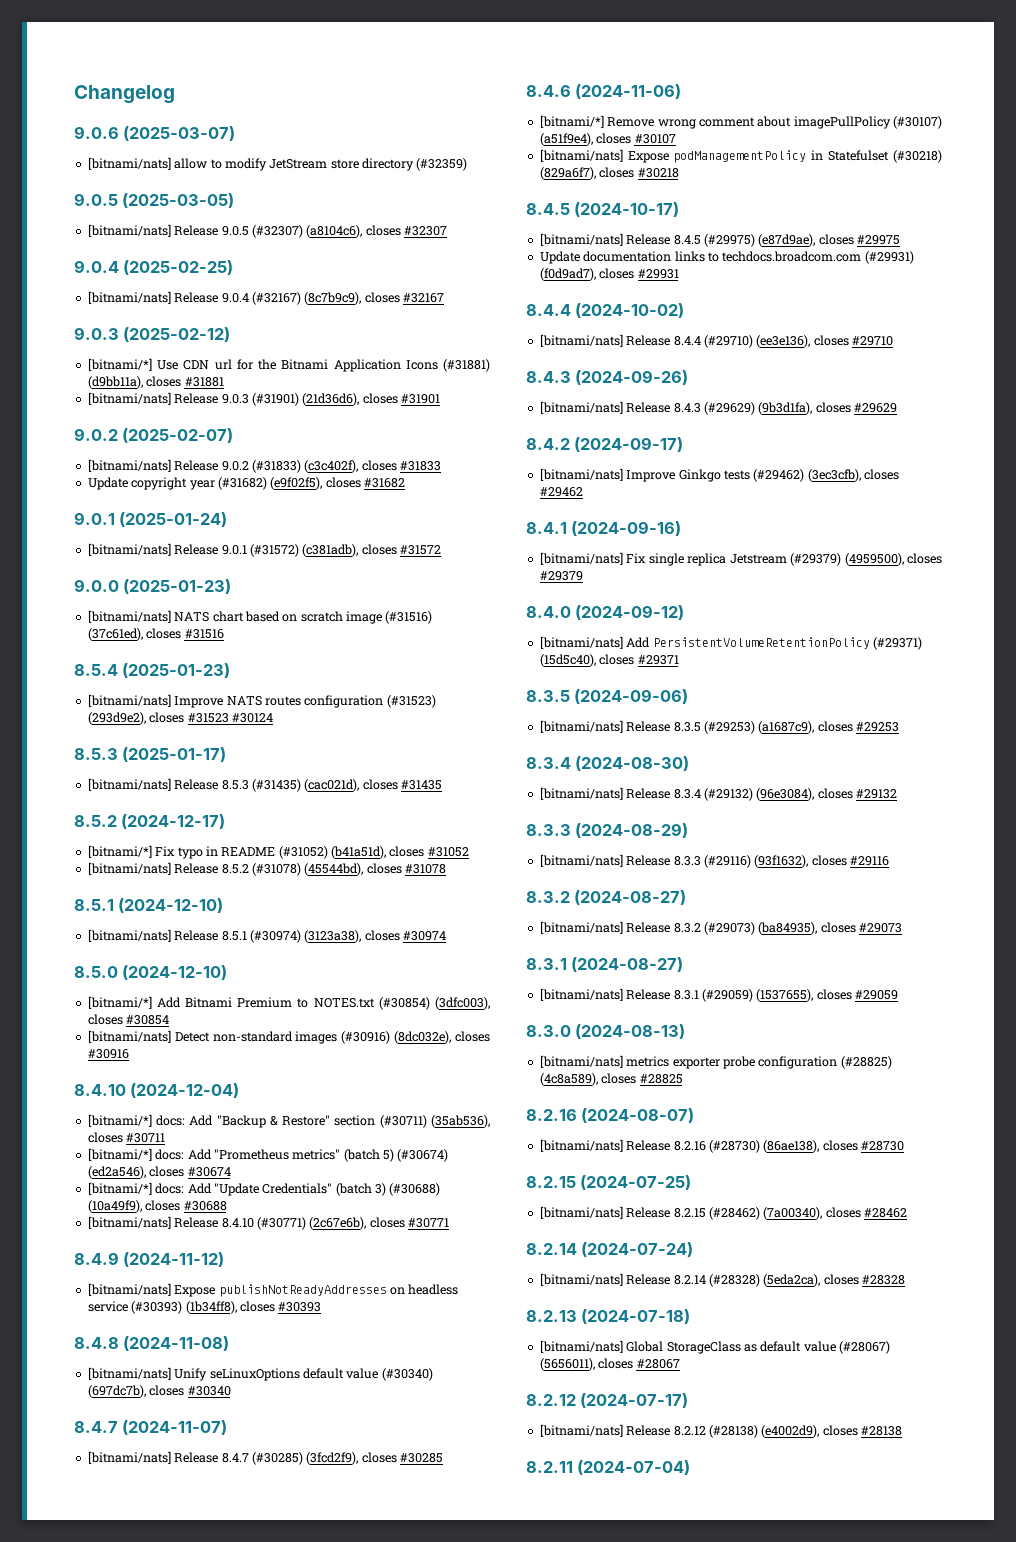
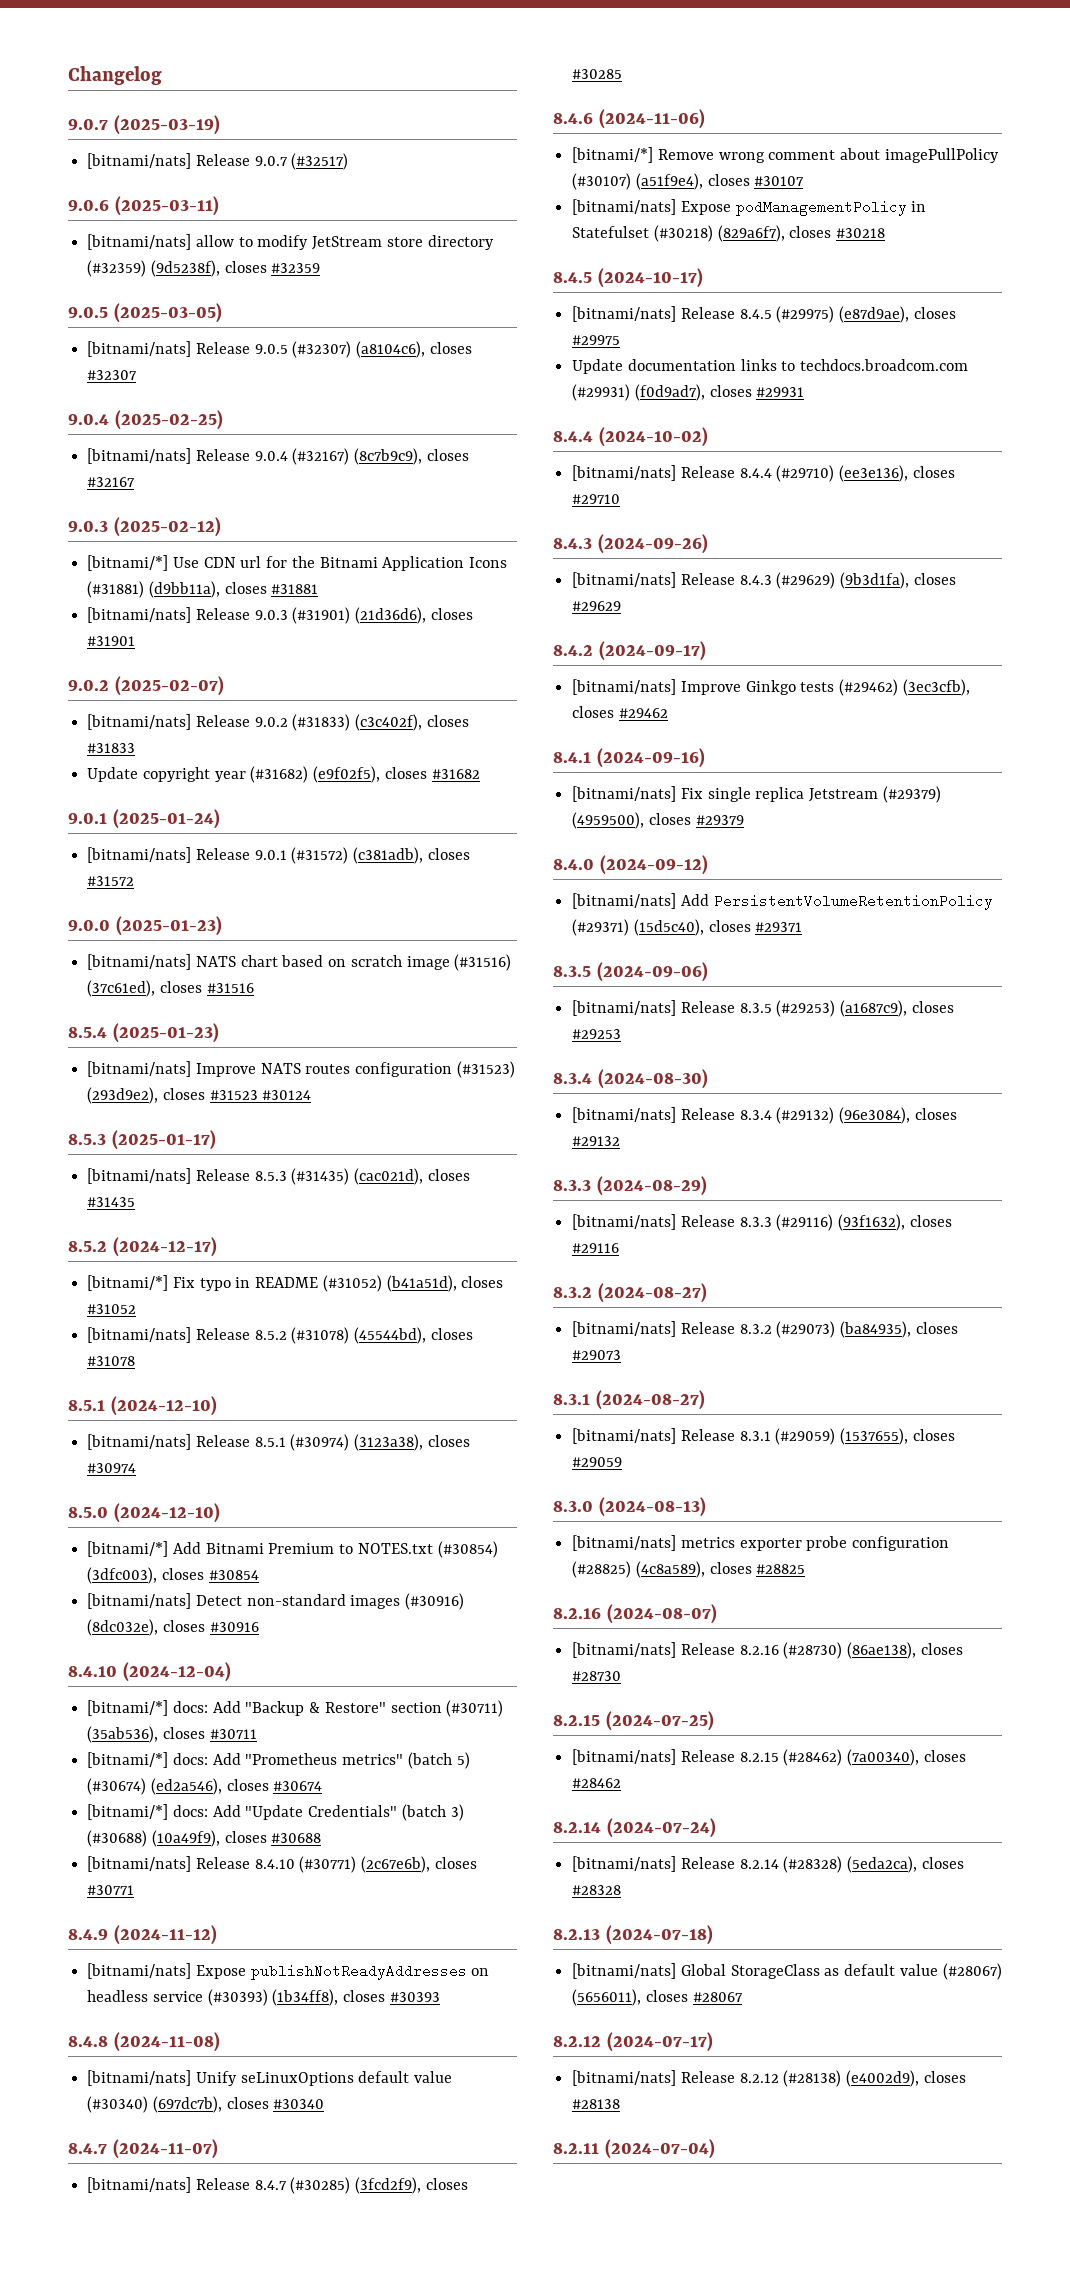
(175, 94) none -> [68,115,220,135] [87,153,349,170] // 9.0.7 (2025-03-19) // [bitnami/nats] Release 9.0.7 (#32517)
[123,126,236,141] (2025-03-07) -> [114,196,219,216] (2025-03-11)
(468, 164) none -> [150,260,321,277] (9d5238f), closes #32359

